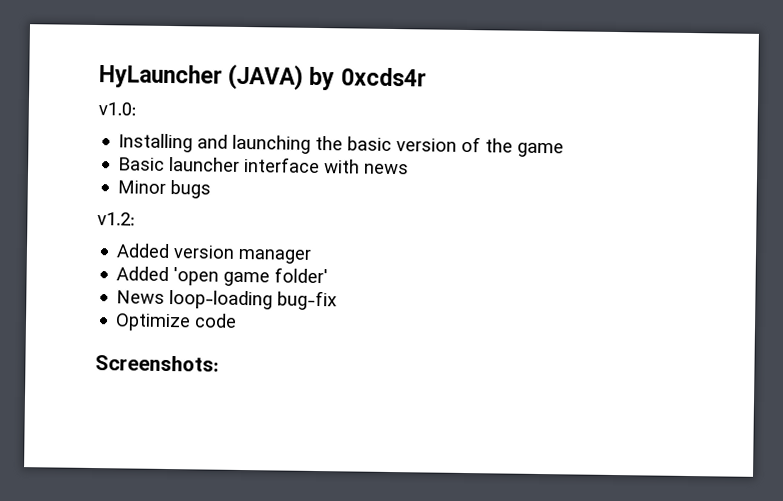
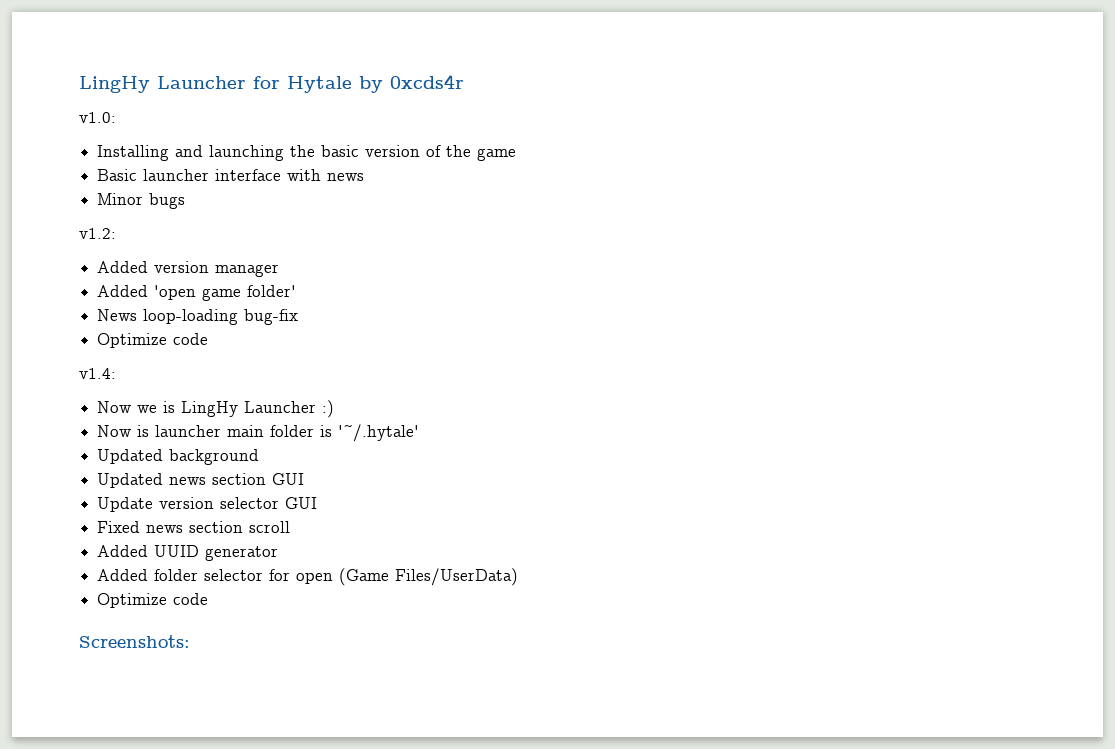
[99,63,305,91] HyLauncher (JAVA) -> [79,76,352,93] LingHy Launcher for Hytale
(238, 320) none -> [79,368,116,379] [97,400,335,418] [97,424,420,442] [97,449,260,465] [97,473,305,488] [97,497,318,512] [97,521,291,533] [97,545,279,561] [97,568,519,586] [97,593,209,608] // v1.4: // Now we is LingHy Launcher :) // Now is launcher main folder is '~/.hytale' // Updated background // Updated news section GUI // Update version selector GUI // Fixed news section scroll // Added UUID generator // Added folder selector for open (Game Files/UserData) // Optimize code

